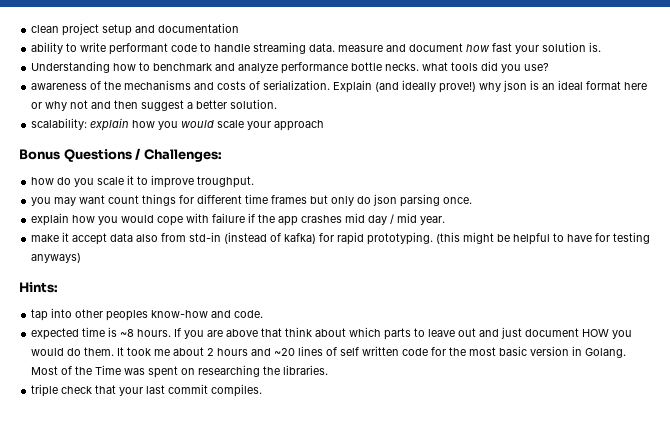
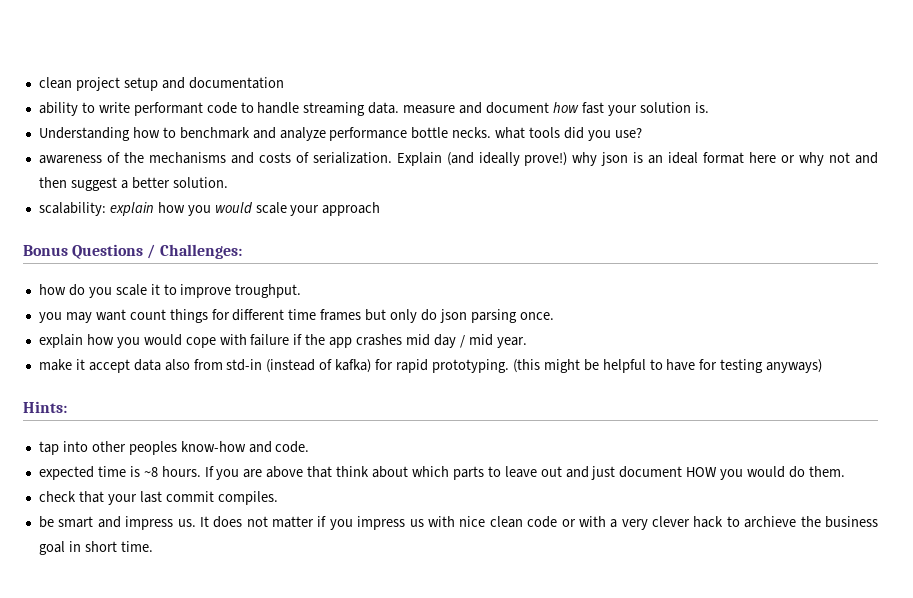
[117,346,627,358] [31,365,329,378] [31,384,59,397] It took me about 2 hours and ~20 lines of self written code for the most basic version in Golang. Most of the Time was spent on researching the libraries. // triple -> (845, 471) //
(263, 390) none -> [38,516,878,530] [38,541,153,555] // be smart and impress us. It does not matter if you impress us with nice clean code or with a very clever hack to archieve the business goal in short time.

